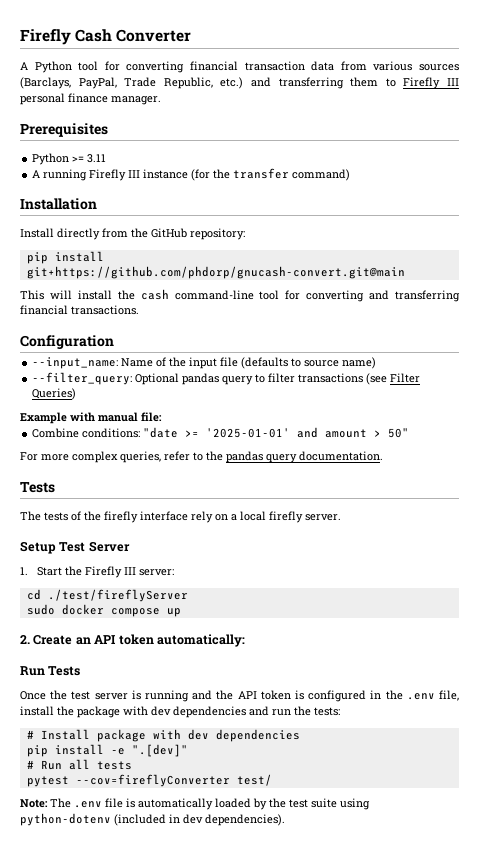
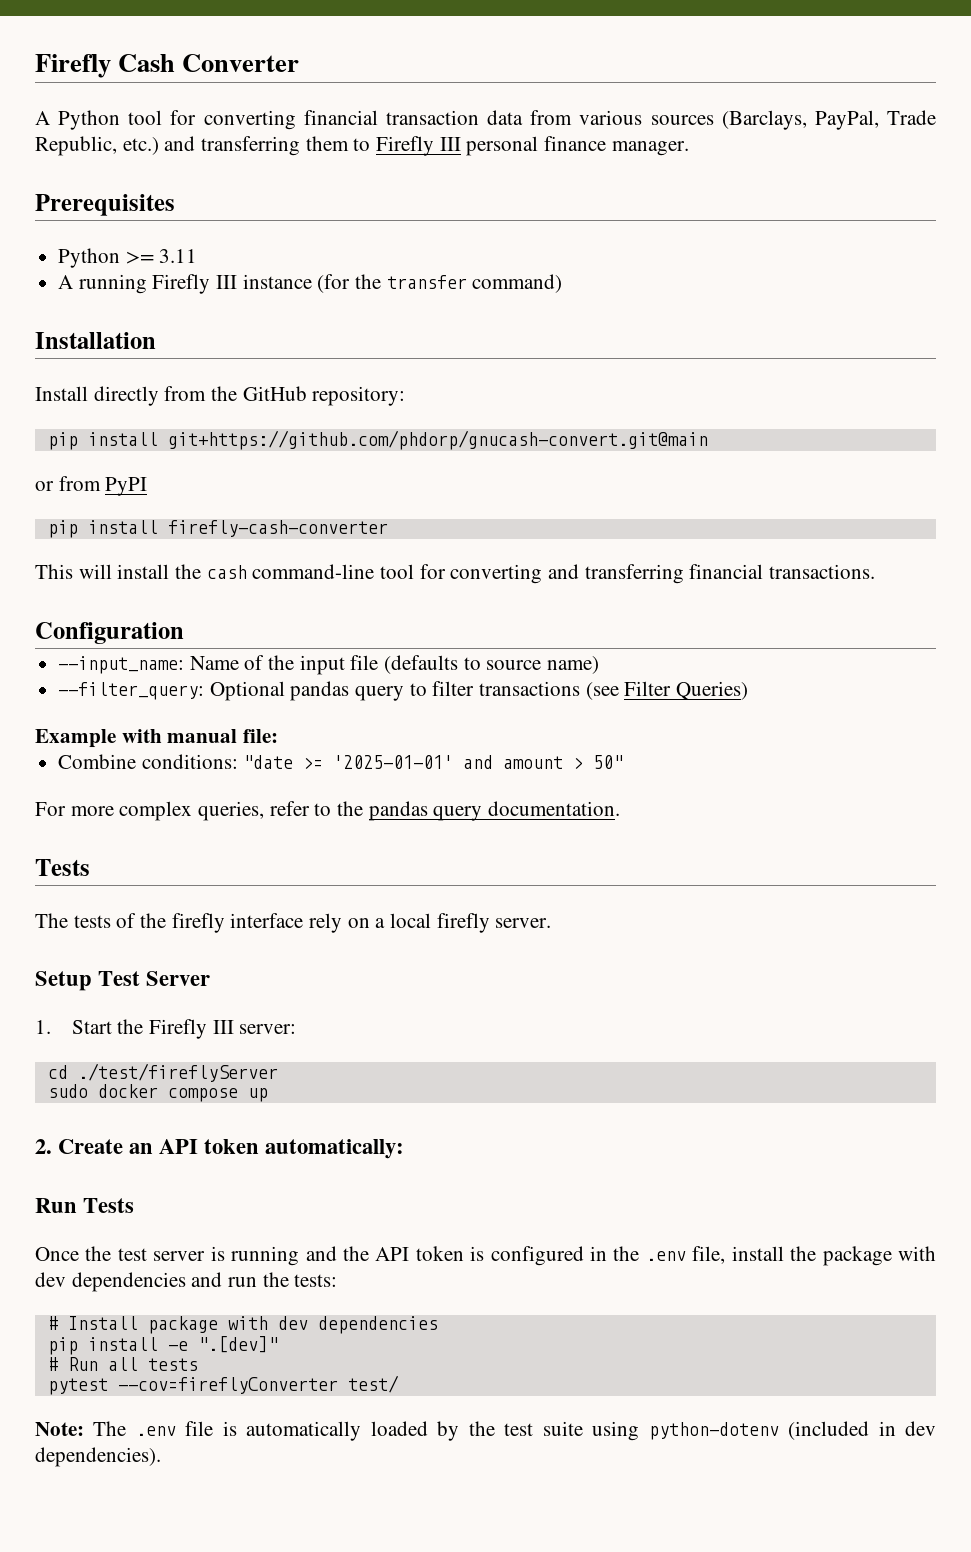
(405, 272) none -> [35,476,148,496] [47,520,388,538] // or from PyPI // pip install firefly-cash-converter

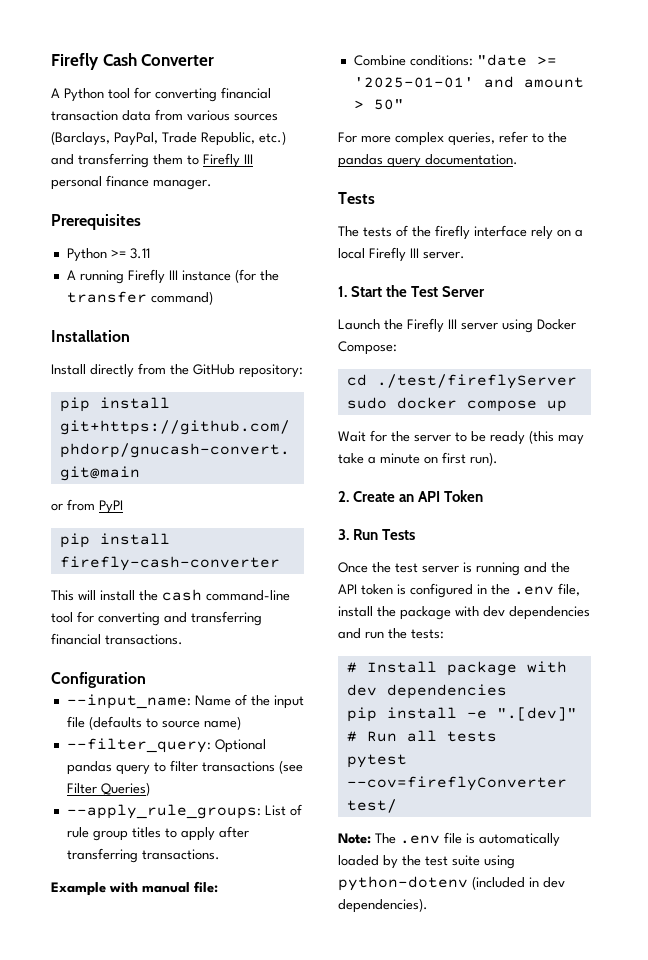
(749, 690) none -> [66,804,302,819] [66,826,249,841] [66,848,220,863] // --apply_rule_groups: List of rule group titles to apply after transferring transactions.
[436,913,490,933] firefly -> [369,247,419,262] Firefly III
[35,971,92,991] Setup -> [338,285,408,297] 1. Start the
[35,1020,112,1034] 1. Start -> [338,319,380,330] Launch
[239,1024,297,1034] server: -> [461,319,576,333] [338,341,397,355] server using Docker Compose:
(268, 1095) none -> [338,430,584,445] [338,452,498,466] // Wait for the server to be ready (this may take a minute on first run).
[204,1139,405,1159] token automatically: // -> [444,490,484,502] [338,529,349,540] Token // 3.

